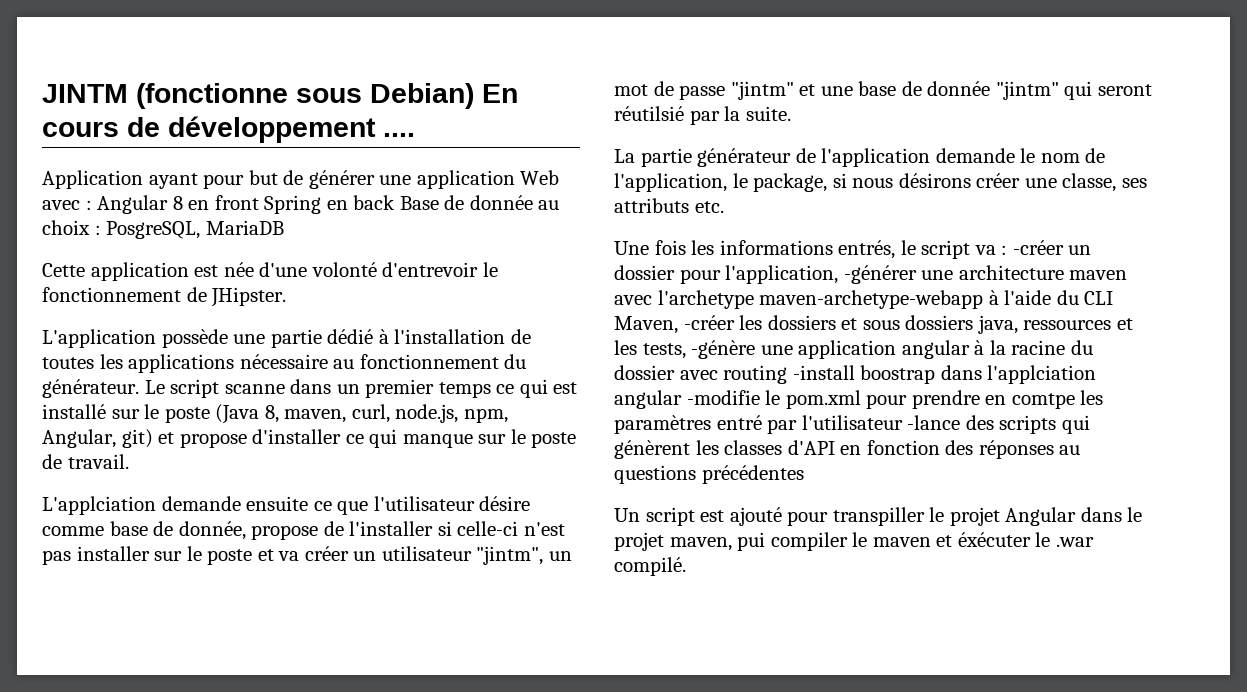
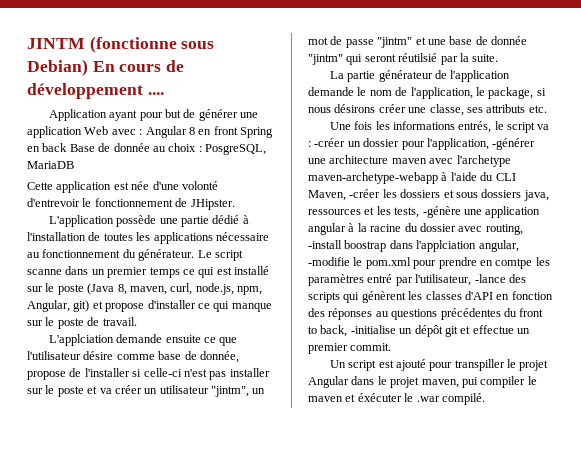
[723,365,788,384] routing -> [485,224,523,235] routing,
[614,390,682,409] angular -> [478,240,519,252] angular,
[801,415,903,430] l'utilisateur -> [415,274,472,286] l'utilisateur,
(804, 474) none -> [503,308,544,317] [308,325,530,337] [308,343,392,354] du front to back, -initialise un dépôt git et effectue un premier commit.

